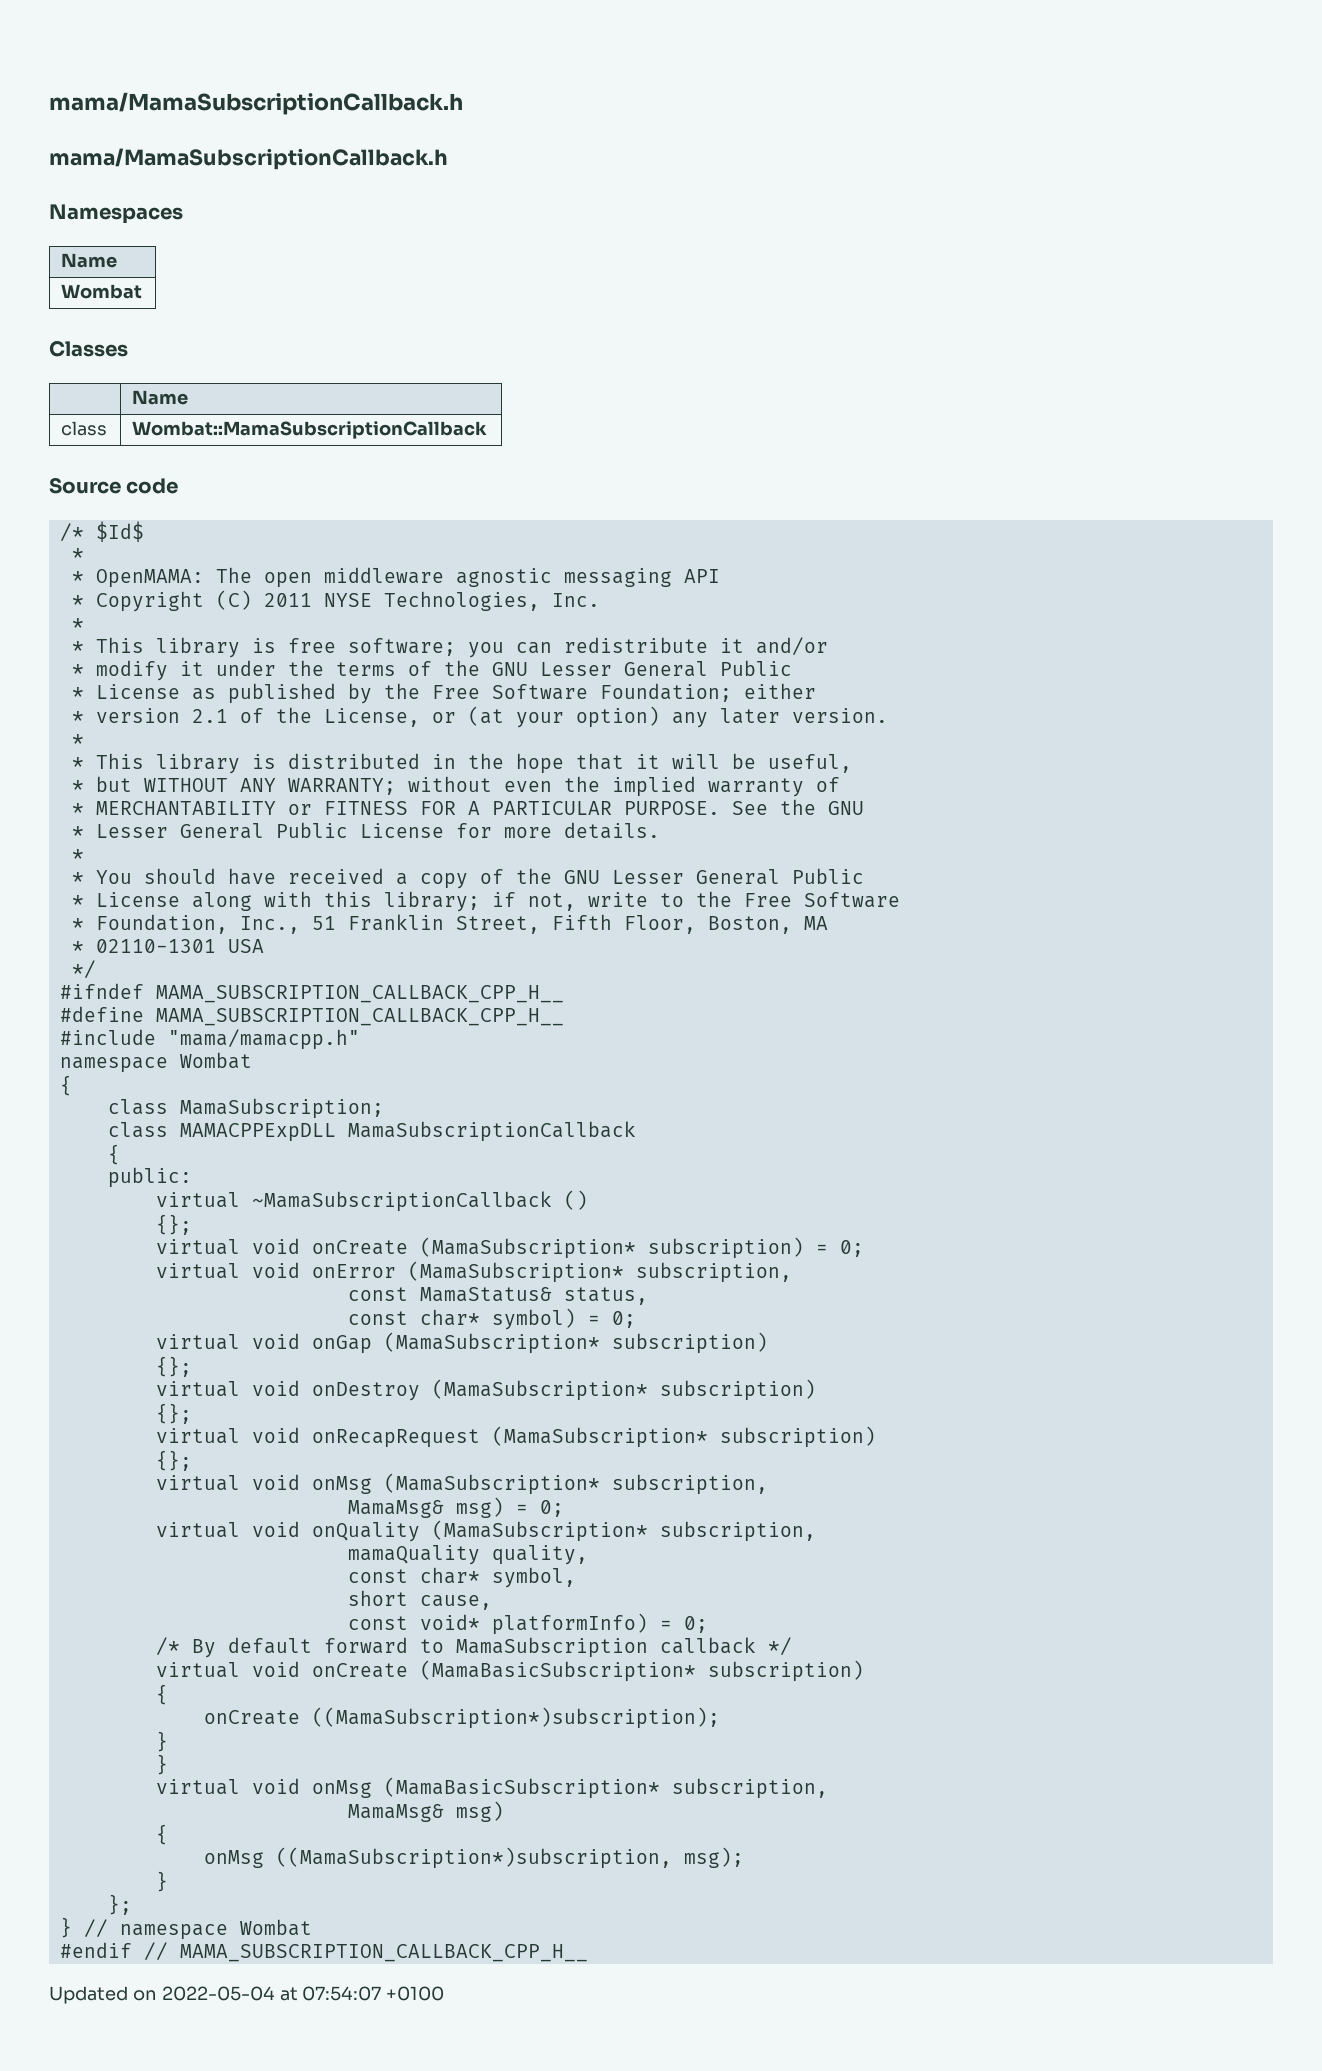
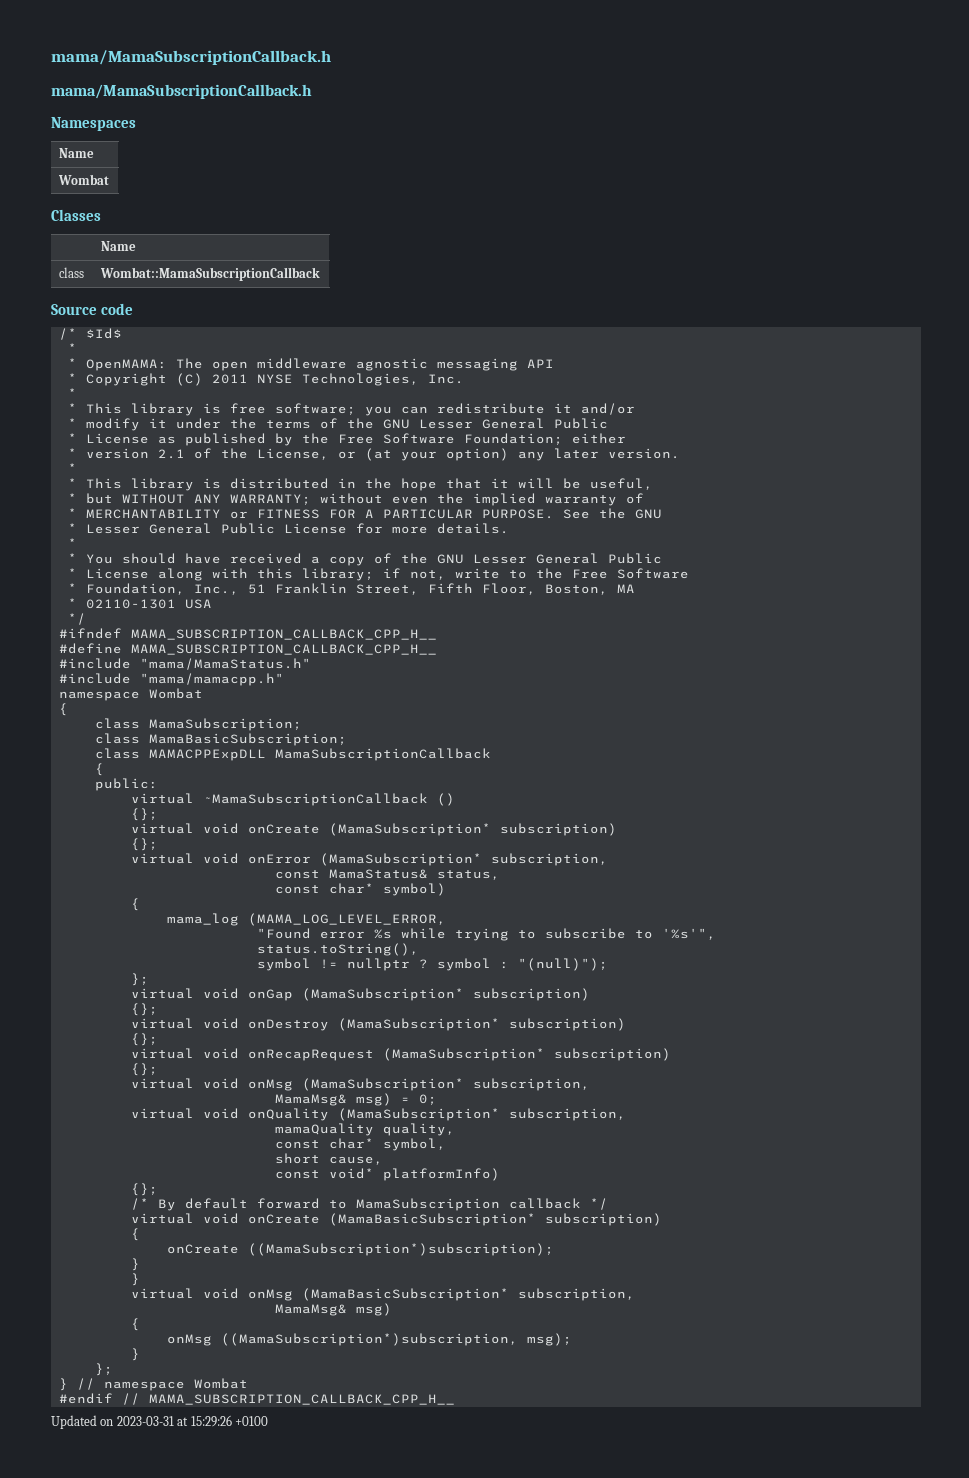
(564, 1017) none -> [58,658,311,670] // #include "mama/MamaStatus.h"
(384, 1108) none -> [94,733,347,746] // class MamaBasicSubscription;
[815,1240,864,1257] = 0; -> [130,838,158,851] // {};
[587,1311,636,1328] = 0; -> [130,898,140,911] [166,913,446,926] [256,928,716,941] [256,943,419,956] [256,958,608,971] [130,973,149,986] // { // mama_log (MAMA_LOG_LEVEL_ERROR, // "Found error %s while trying to subscribe to '%s'", // status.toString(), // symbol != nullptr ? symbol : "(null)"); // };
[659,1616,708,1633] = 0; -> [130,1183,158,1196] // {};
[161,1986,382,2001] 2022-05-04 at 07:54:07 -> [116,1415,232,1427] 2023-03-31 at 15:29:26

